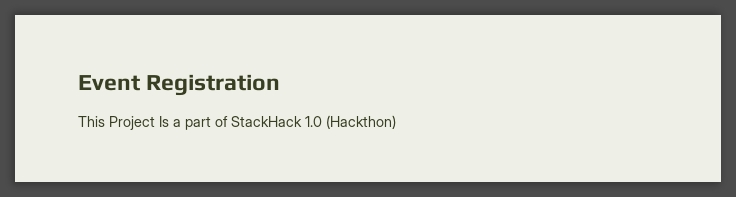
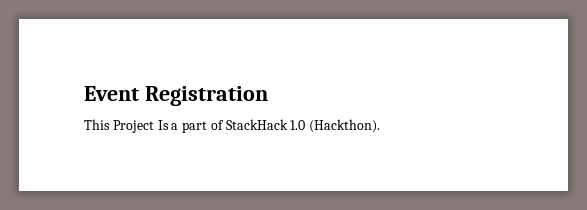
[326,115,396,129] (Hackthon) -> [309,119,381,133] (Hackthon).

